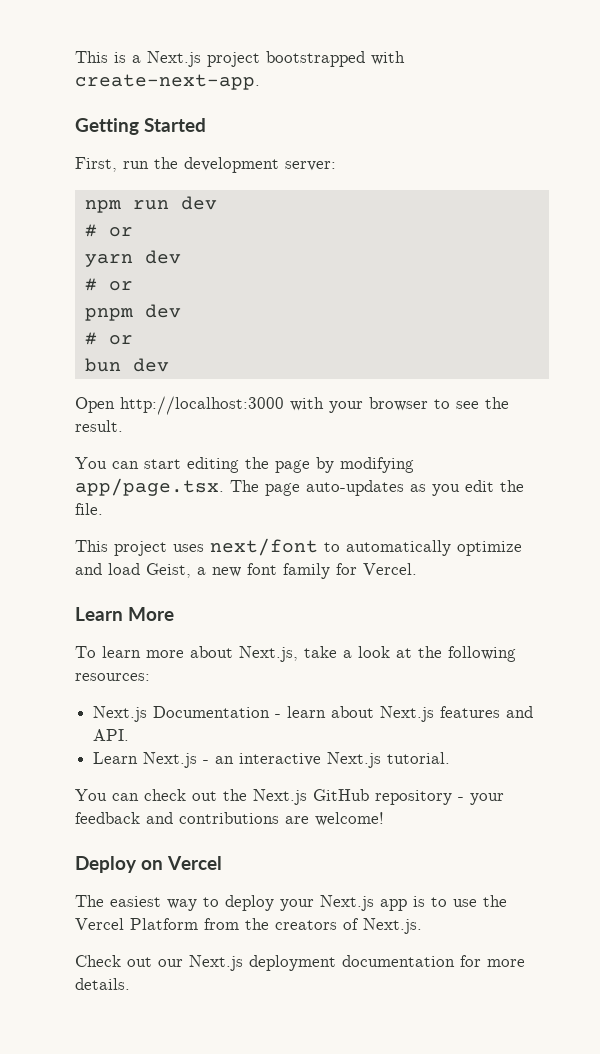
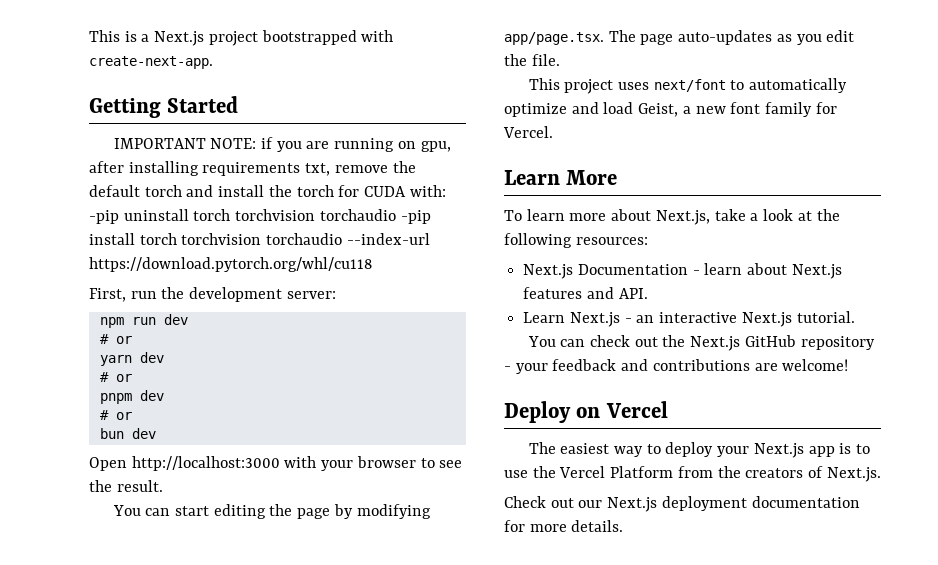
(206, 125) none -> [113,137,451,152] [89,161,416,176] [89,185,446,197] [89,209,431,224] [89,233,430,245] [89,257,372,272] // IMPORTANT NOTE: if you are running on gpu, after installing requirements txt, remove the default torch and install the torch for CUDA with: -pip uninstall torch torchvision torchaudio -pip install torch torchvision torchaudio --index-url https://download.pytorch.org/whl/cu118

